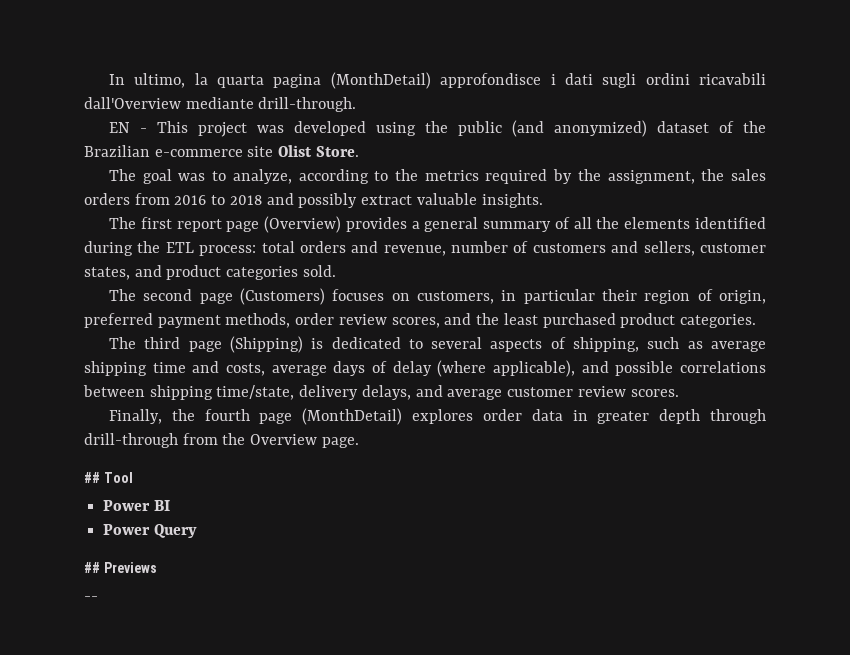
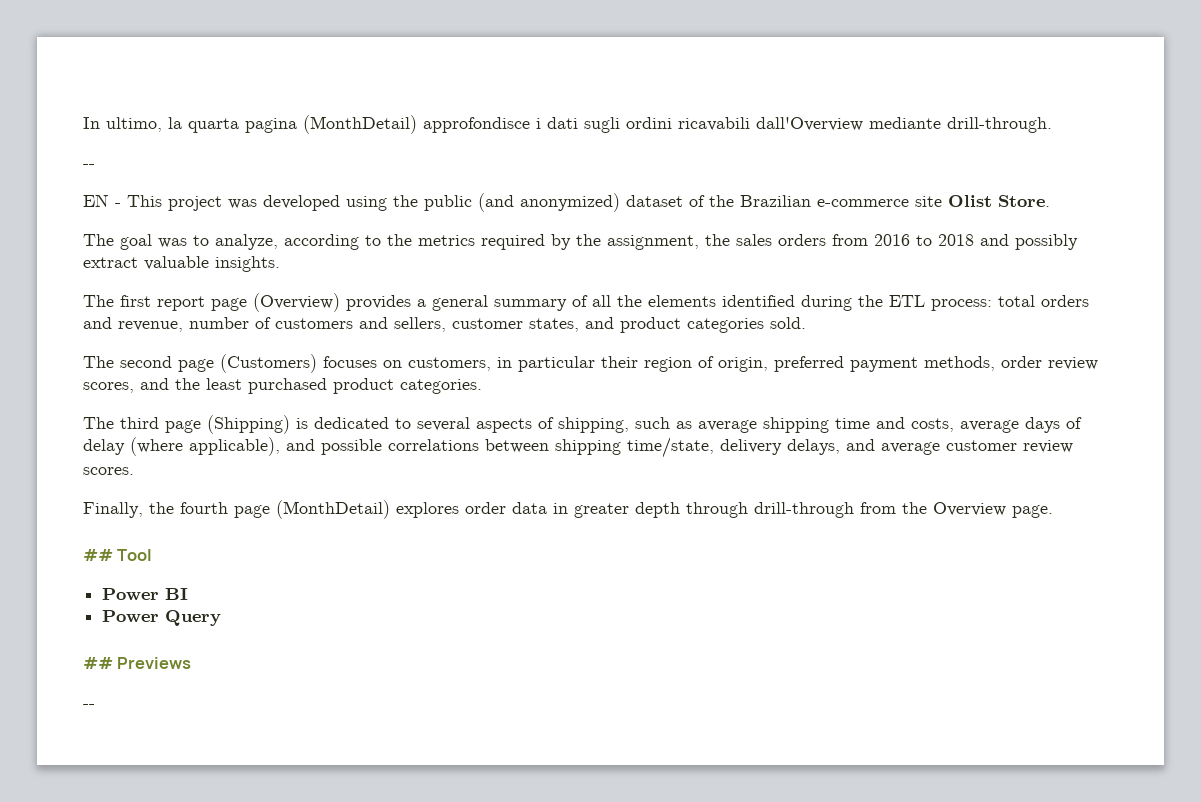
(357, 104) none -> [83,164,95,168] // --

